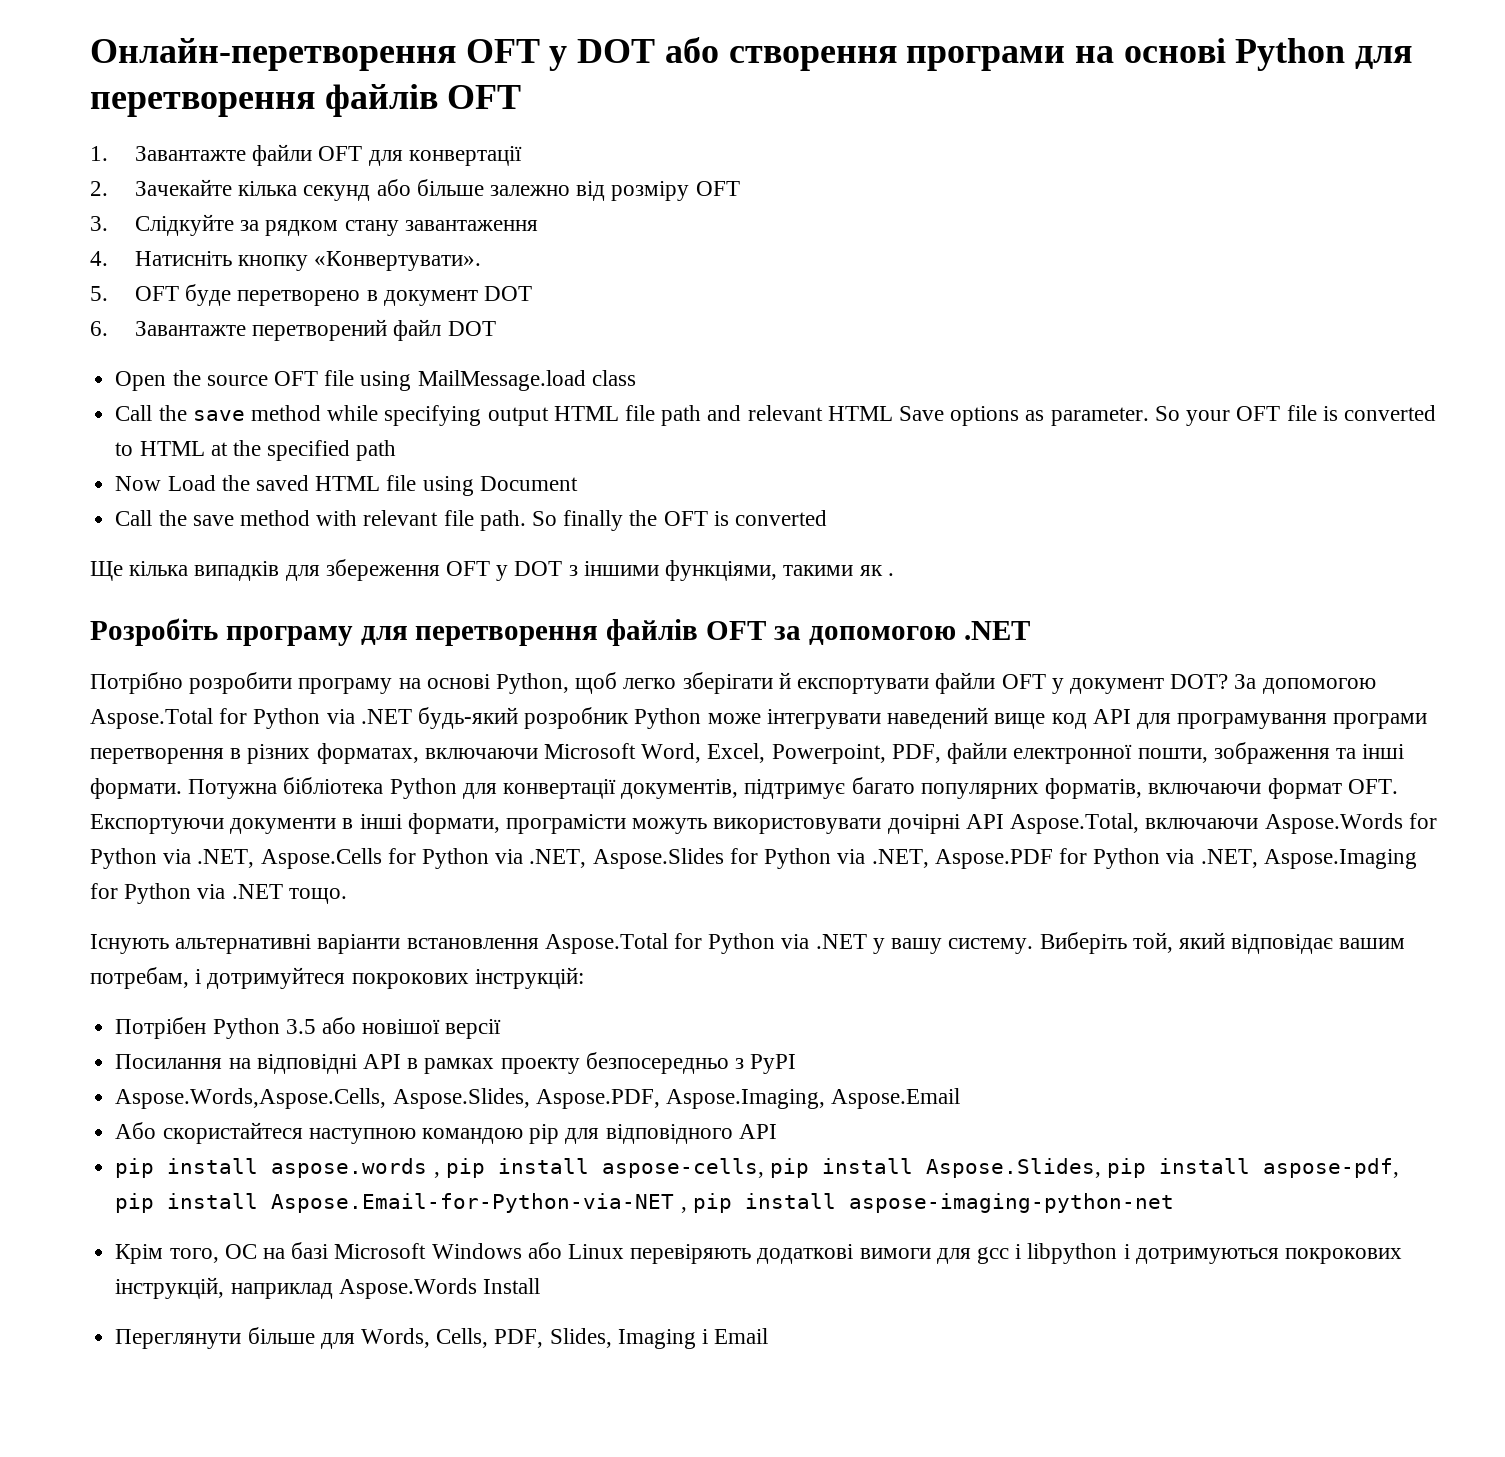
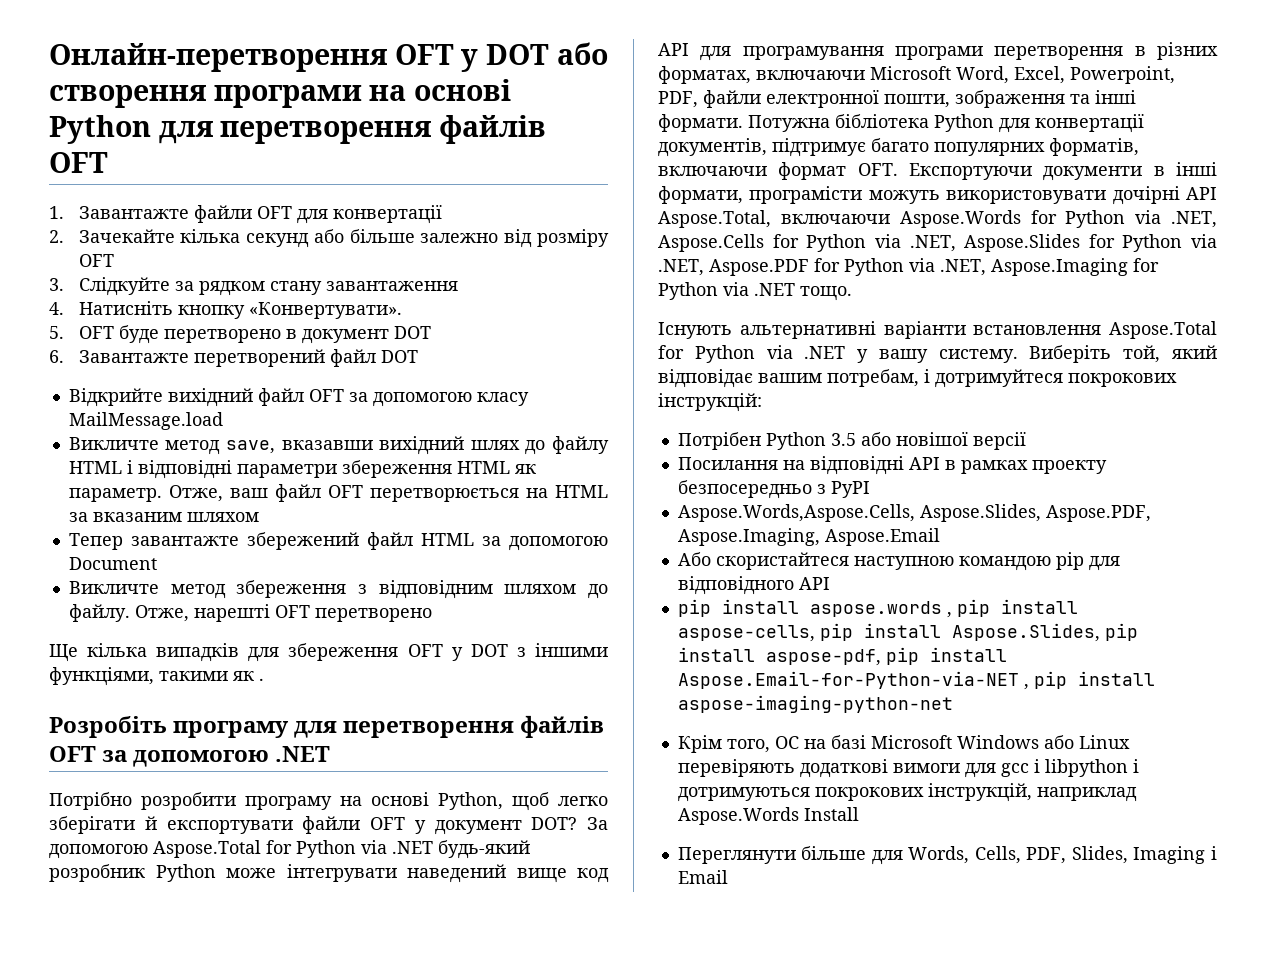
[115,370,636,391] [115,405,1436,426] [115,440,397,461] [115,475,578,496] [115,510,828,531] Open the source OFT file using MailMessage.load class // Call the save method while specifying output HTML file path and relevant HTML Save options as parameter. So your OFT file is converted to HTML at the specified path // Now Load the saved HTML file using Document // Call the save method with relevant file path. So finally the OFT is converted -> [68,388,529,407] [68,412,223,430] [68,436,610,455] [68,460,536,479] [68,484,608,502] [68,512,259,522] [68,532,609,551] [68,557,157,570] [68,580,608,599] [68,604,432,622] Відкрийте вихідний файл OFT за допомогою класу MailMessage.load // Викличте метод save, вказавши вихідний шлях до файлу HTML і відповідні параметри збереження HTML як параметр. Отже, ваш файл OFT перетворюється на HTML за вказаним шляхом // Тепер завантажте збережений файл HTML за допомогою Document // Викличте метод збереження з відповідним шляхом до файлу. Отже, нарешті OFT перетворено

